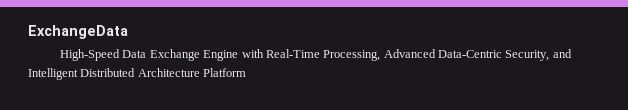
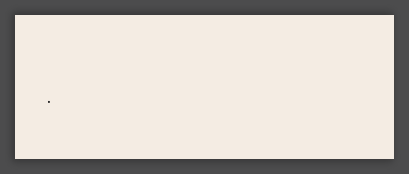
[28,25,128,39] [60,49,572,61] [28,68,247,80] ExchangeData // High-Speed Data Exchange Engine with Real-Time Processing, Advanced Data-Centric Security, and Intelligent Distributed Architecture Platform -> [47,100,51,103] .

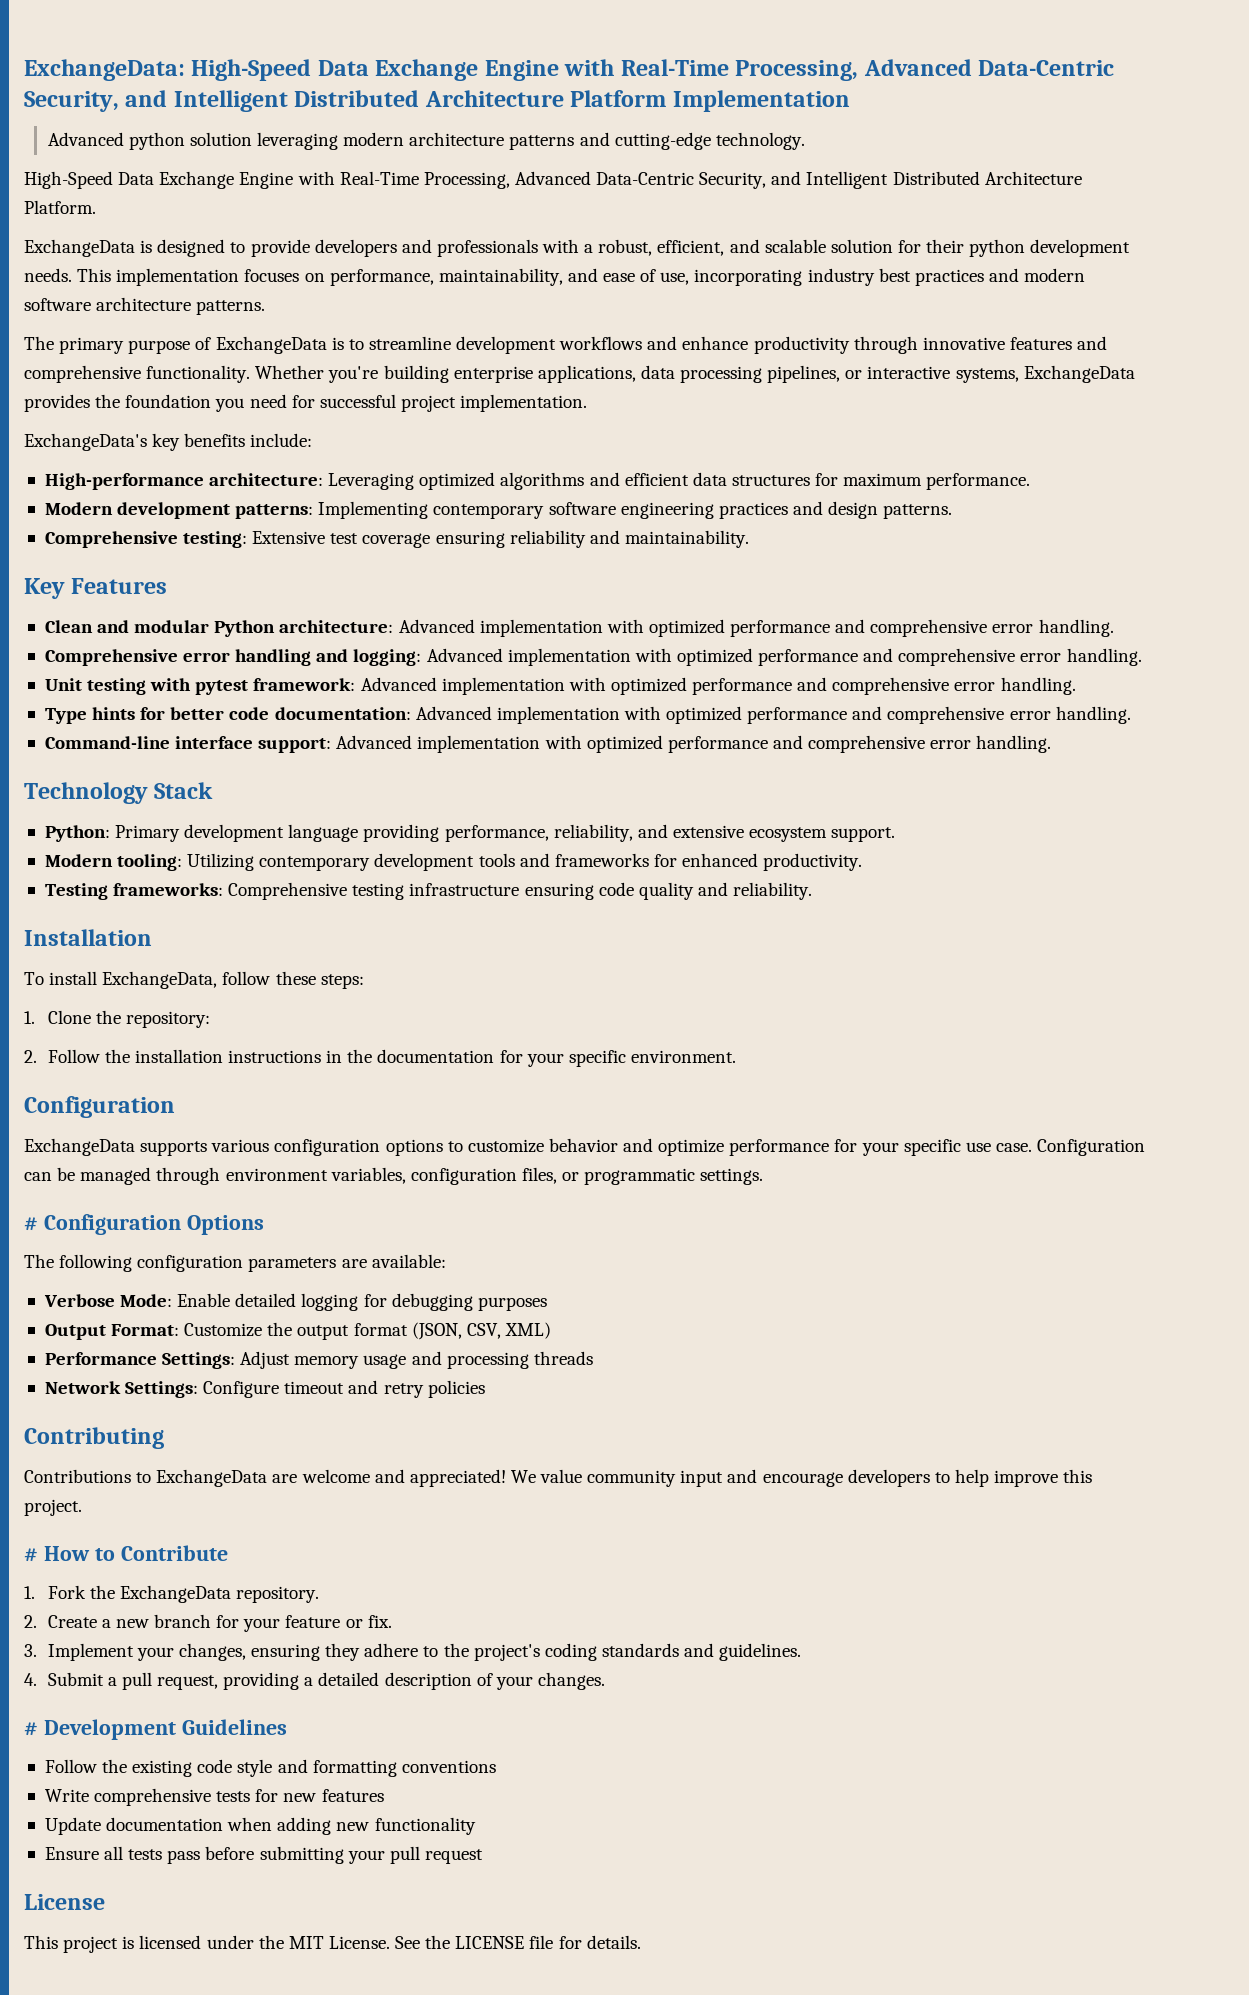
[47,100,51,103] . -> [24,59,1115,81] [24,90,850,112] [47,132,805,150] [24,171,1082,189] [24,200,96,214] [24,239,1131,257] [24,268,1086,286] [24,297,266,315] [24,336,1108,354] [24,365,1135,383] [24,394,588,412] [24,433,313,451] [44,472,1031,490] [44,501,953,519] [44,530,749,548] [24,578,168,599] [44,619,1114,637] [44,648,1142,666] [44,677,1076,695] [44,706,1131,724] [44,735,1052,753] [24,782,214,804] [44,824,896,842] [44,853,863,871] [44,882,813,900] [24,929,152,946] [24,971,364,989] [24,1010,210,1028] [24,1049,736,1067] [24,1096,175,1118] [24,1138,1146,1156] [24,1167,764,1185] [24,1214,264,1235] [24,1254,446,1272] [43,1293,547,1311] [44,1322,551,1340] [44,1351,593,1369] [44,1380,485,1398] [24,1427,164,1449] [24,1469,1093,1487] [24,1499,82,1516] [24,1545,228,1562] [24,1585,320,1603] [24,1614,392,1632] [24,1643,802,1661] [24,1672,605,1690] [24,1719,287,1740] [44,1759,496,1777] [44,1788,384,1806] [44,1817,476,1835] [44,1846,483,1864] [24,1894,105,1910] [24,1935,641,1953] ExchangeData: High-Speed Data Exchange Engine with Real-Time Processing, Advanced Data-Centric Security, and Intelligent Distributed Architecture Platform Implementation // Advanced python solution leveraging modern architecture patterns and cutting-edge technology. // High-Speed Data Exchange Engine with Real-Time Processing, Advanced Data-Centric Security, and Intelligent Distributed Architecture Platform. // ExchangeData is designed to provide developers and professionals with a robust, efficient, and scalable solution for their python development needs. This implementation focuses on performance, maintainability, and ease of use, incorporating industry best practices and modern software architecture patterns. // The primary purpose of ExchangeData is to streamline development workflows and enhance productivity through innovative features and comprehensive functionality. Whether you're building enterprise applications, data processing pipelines, or interactive systems, ExchangeData provides the foundation you need for successful project implementation. // ExchangeData's key benefits include: // High-performance architecture: Leveraging optimized algorithms and efficient data structures for maximum performance. // Modern development patterns: Implementing contemporary software engineering practices and design patterns. // Comprehensive testing: Extensive test coverage ensuring reliability and maintainability. // Key Features // Clean and modular Python architecture: Advanced implementation with optimized performance and comprehensive error handling. // Comprehensive error handling and logging: Advanced implementation with optimized performance and comprehensive error handling. // Unit testing with pytest framework: Advanced implementation with optimized performance and comprehensive error handling. // Type hints for better code documentation: Advanced implementation with optimized performance and comprehensive error handling. // Command-line interface support: Advanced implementation with optimized performance and comprehensive error handling. // Technology Stack // Python: Primary development language providing performance, reliability, and extensive ecosystem support. // Modern tooling: Utilizing contemporary development tools and frameworks for enhanced productivity. // Testing frameworks: Comprehensive testing infrastructure ensuring code quality and reliability. // Installation // To install ExchangeData, follow these steps: // 1. Clone the repository: // 2. Follow the installation instructions in the documentation for your specific environment. // Configuration // ExchangeData supports various configuration options to customize behavior and optimize performance for your specific use case. Configuration can be managed through environment variables, configuration files, or programmatic settings. // # Configuration Options // The following configuration parameters are available: // Verbose Mode: Enable detailed logging for debugging purposes // Output Format: Customize the output format (JSON, CSV, XML) // Performance Settings: Adjust memory usage and processing threads // Network Settings: Configure timeout and retry policies // Contributing // Contributions to ExchangeData are welcome and appreciated! We value community input and encourage developers to help improve this project. // # How to Contribute // 1. Fork the ExchangeData repository. // 2. Create a new branch for your feature or fix. // 3. Implement your changes, ensuring they adhere to the project's coding standards and guidelines. // 4. Submit a pull request, providing a detailed description of your changes. // # Development Guidelines // Follow the existing code style and formatting conventions // Write comprehensive tests for new features // Update documentation when adding new functionality // Ensure all tests pass before submitting your pull request // License // This project is licensed under the MIT License. See the LICENSE file for details.

